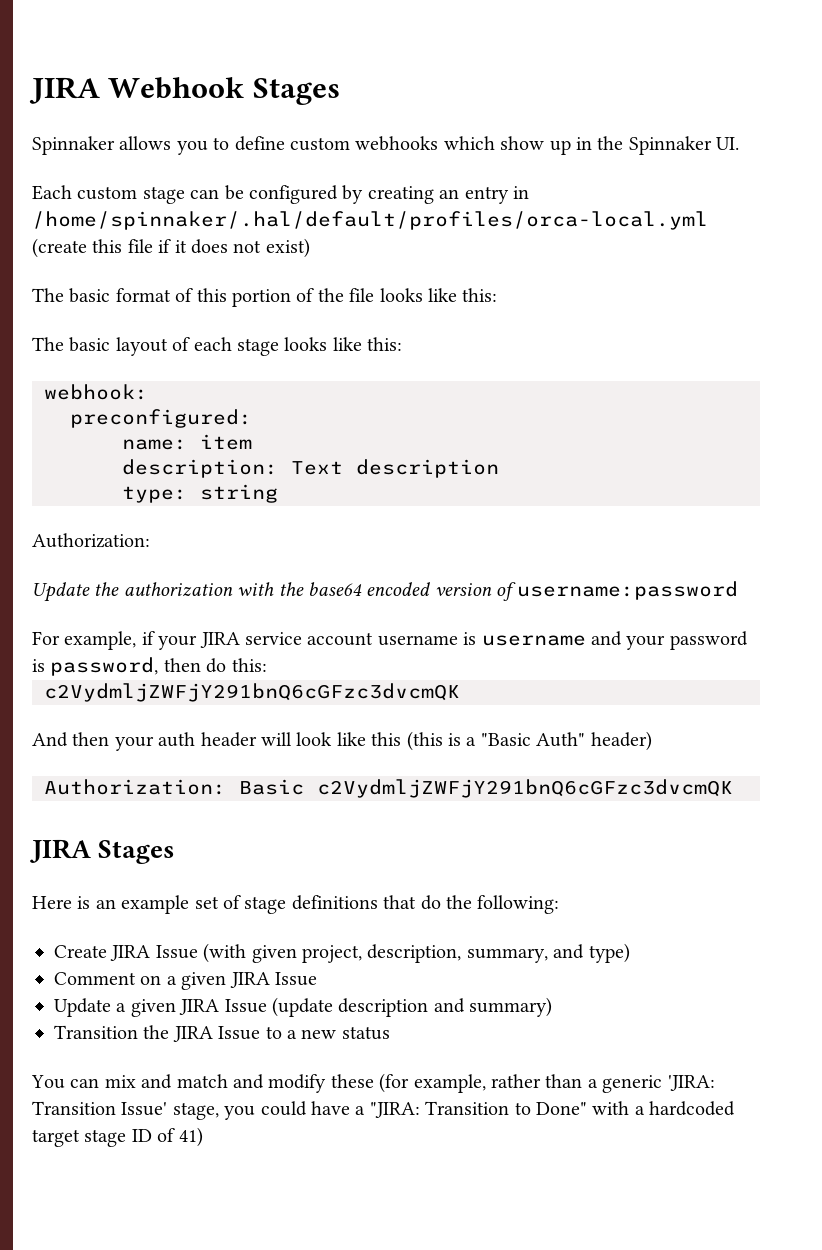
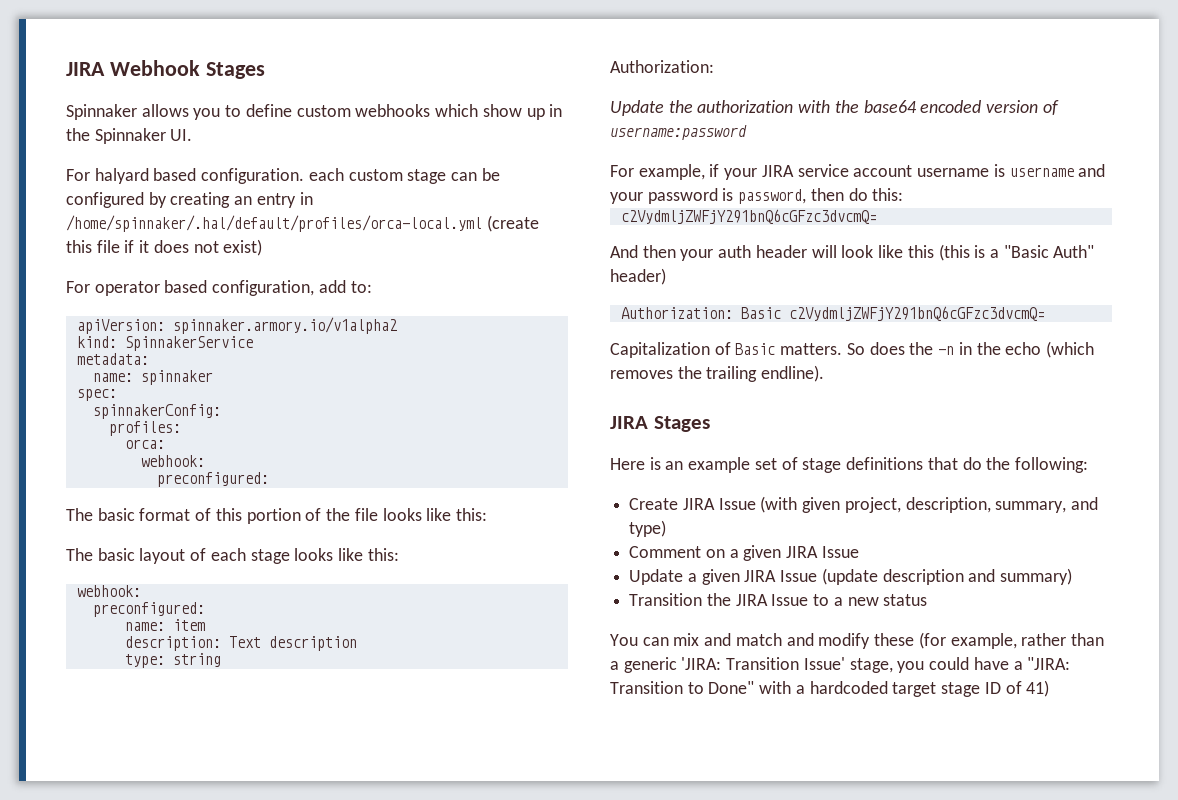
[32,185,72,200] Each -> [66,168,344,184] For halyard based configuration. each
(310, 248) none -> [66,280,372,296] [76,317,397,334] [76,336,253,351] [76,353,149,365] [92,370,213,385] [76,389,117,401] [92,404,221,419] [108,421,181,436] [124,439,165,449] [140,455,205,467] [156,472,269,487] // For operator based configuration, add to: // apiVersion: spinnaker.armory.io/v1alpha2 // kind: SpinnakerService // metadata: // name: spinnaker // spec: // spinnakerConfig: // profiles: // orca: // webhook: // preconfigured:
[44,683,460,702] c2VydmljZWFjY291bnQ6cGFzc3dvcmQK -> [620,209,877,224] c2VydmljZWFjY291bnQ6cGFzc3dvcmQ=
[317,779,733,798] c2VydmljZWFjY291bnQ6cGFzc3dvcmQK -> [788,306,1045,321] [610,341,1094,358] [610,365,825,382] c2VydmljZWFjY291bnQ6cGFzc3dvcmQ= // Capitalization of Basic matters. So does the -n in the echo (which removes the trailing endline).

